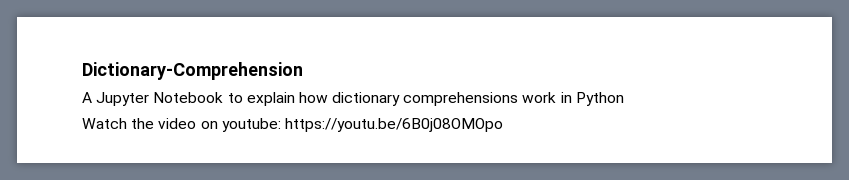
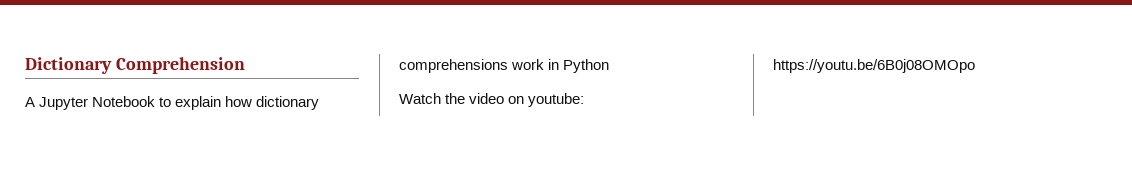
[82,62,303,80] Dictionary-Comprehension -> [25,57,245,74] Dictionary Comprehension

